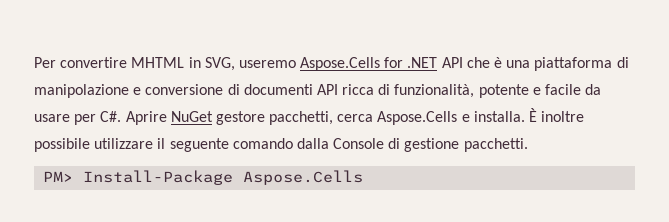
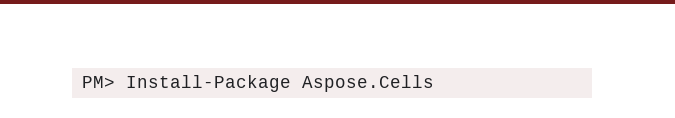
[34,57,629,71] [34,84,602,98] [34,108,585,125] [34,138,528,152] Per convertire MHTML in SVG, useremo Aspose.Cells for .NET API che è una piattaforma di manipolazione e conversione di documenti API ricca di funzionalità, potente e facile da usare per C#. Aprire NuGet gestore pacchetti, cerca Aspose.Cells e installa. È inoltre possibile utilizzare il seguente comando dalla Console di gestione pacchetti. // -> (81, 82) none

